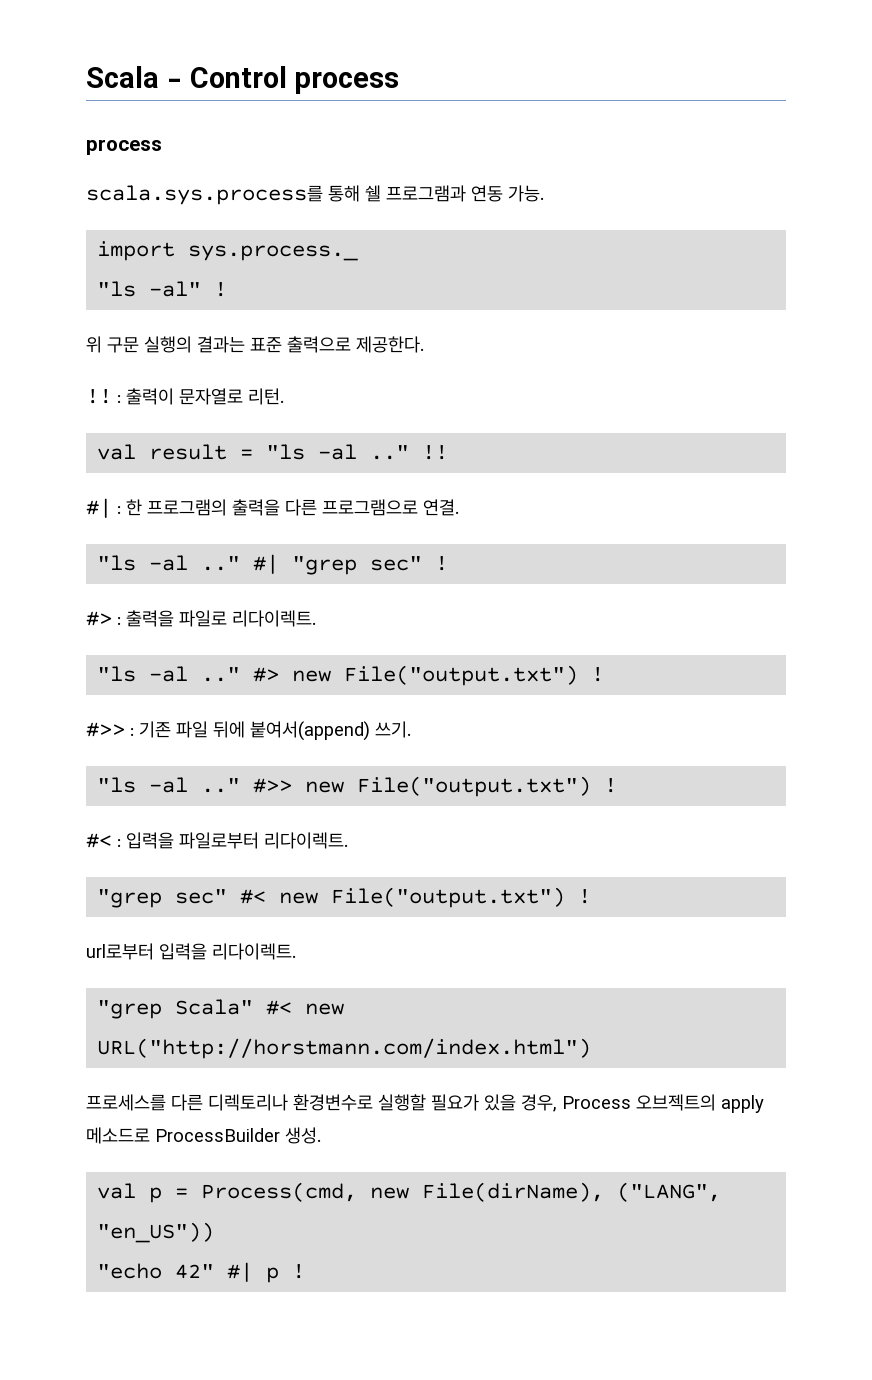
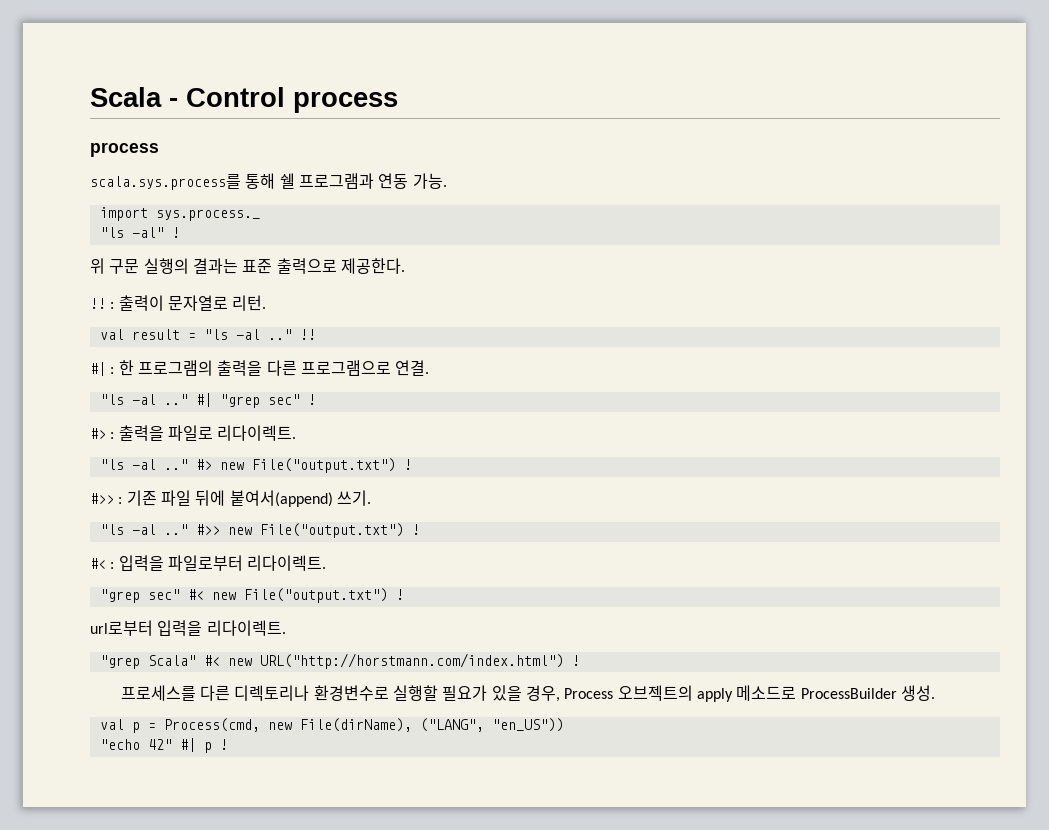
(592, 1048) none -> [571,655,580,666] !

